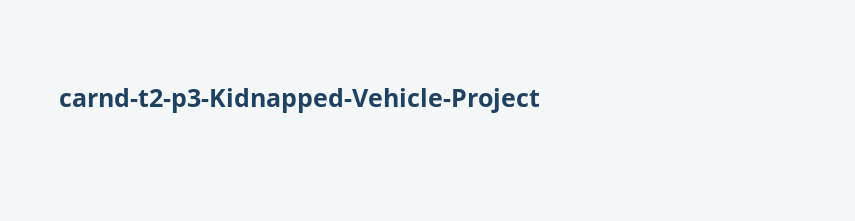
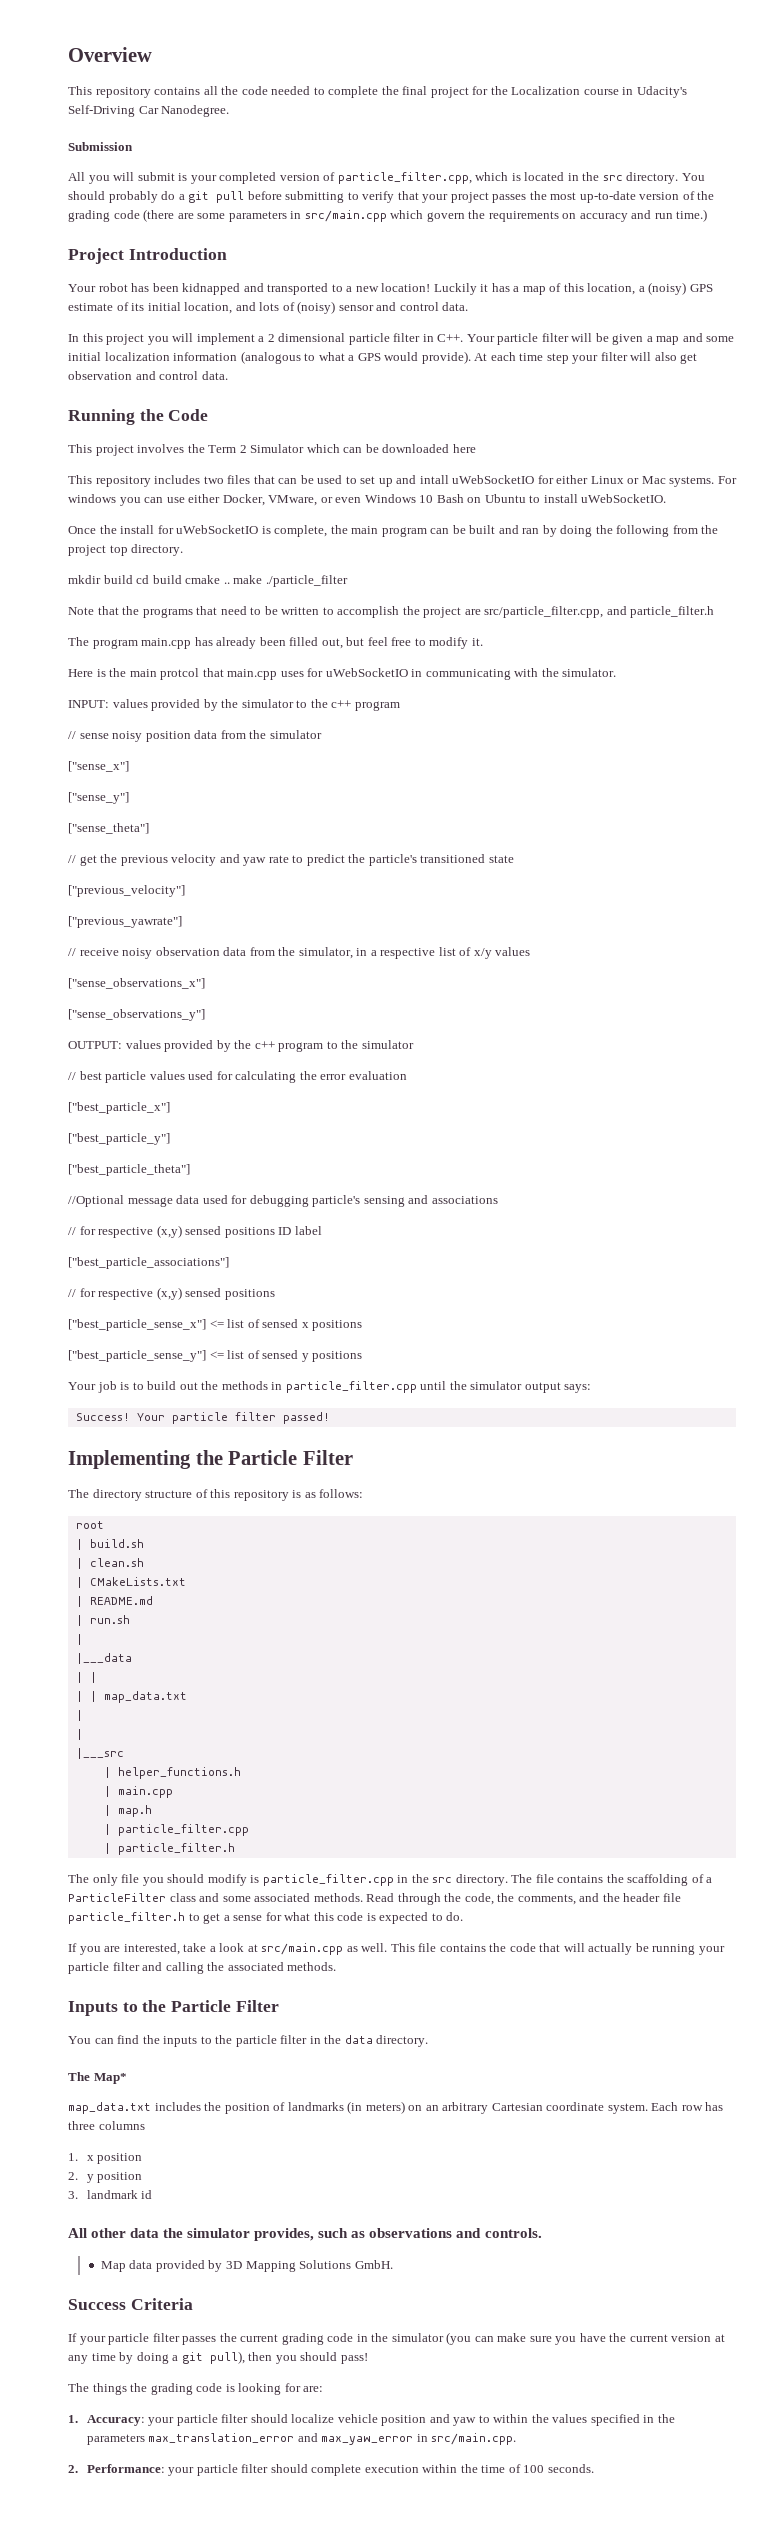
[59,88,540,113] carnd-t2-p3-Kidnapped-Vehicle-Project -> [68,47,152,62] [68,86,687,98] [68,105,230,117] [68,142,133,151] [68,172,705,184] [68,191,715,203] [68,209,708,222] [68,248,227,264] [68,282,713,295] [68,301,469,314] [68,333,735,345] [68,351,698,364] [68,371,228,380] [68,409,209,425] [68,444,476,456] [68,475,737,487] [68,494,667,506] [68,525,719,537] [68,544,184,556] [68,575,348,587] [68,606,715,618] [68,637,483,649] [68,668,617,680] [68,699,400,711] [68,730,322,742] [68,761,129,772] [68,792,129,804] [68,823,149,834] [68,854,514,866] [68,885,185,897] [68,916,182,928] [68,947,531,959] [68,978,205,989] [68,1009,205,1021] [68,1040,414,1052] [68,1071,407,1083] [68,1102,170,1114] [68,1133,170,1145] [68,1164,190,1176] [68,1195,498,1207] [68,1225,322,1238] [68,1257,229,1269] [68,1287,275,1300] [68,1319,363,1331] [68,1350,363,1362] [68,1381,592,1393] [75,1412,330,1424] [68,1450,353,1469] [68,1489,364,1501] [75,1521,104,1529] [75,1539,144,1550] [75,1558,144,1569] [75,1577,186,1588] [75,1596,153,1607] [75,1615,130,1626] [75,1634,83,1645] [75,1653,132,1664] [75,1672,97,1683] [75,1691,187,1703] [75,1710,83,1721] [75,1729,83,1740] [75,1748,124,1759] [103,1767,241,1779] [103,1786,173,1798] [103,1805,152,1817] [103,1824,249,1836] [103,1843,235,1855] [68,1874,713,1886] [68,1893,681,1905] [68,1912,464,1924] [68,1943,725,1955] [68,1962,337,1974] [68,2000,279,2016] [68,2035,429,2047] [68,2072,127,2084] [68,2101,724,2114] [68,2121,145,2130] [68,2153,143,2164] [68,2172,143,2183] [68,2190,153,2199] [68,2228,542,2241] [100,2260,393,2272] [68,2298,193,2310] [68,2332,725,2345] [68,2351,368,2364] [68,2383,324,2395] [68,2414,675,2426] [86,2433,517,2445] [68,2464,594,2476] Overview // This repository contains all the code needed to complete the final project for the Localization course in Udacity's Self-Driving Car Nanodegree. // Submission // All you will submit is your completed version of particle_filter.cpp, which is located in the src directory. You should probably do a git pull before submitting to verify that your project passes the most up-to-date version of the grading code (there are some parameters in src/main.cpp which govern the requirements on accuracy and run time.) // Project Introduction // Your robot has been kidnapped and transported to a new location! Luckily it has a map of this location, a (noisy) GPS estimate of its initial location, and lots of (noisy) sensor and control data. // In this project you will implement a 2 dimensional particle filter in C++. Your particle filter will be given a map and some initial localization information (analogous to what a GPS would provide). At each time step your filter will also get observation and control data. // Running the Code // This project involves the Term 2 Simulator which can be downloaded here // This repository includes two files that can be used to set up and intall uWebSocketIO for either Linux or Mac systems. For windows you can use either Docker, VMware, or even Windows 10 Bash on Ubuntu to install uWebSocketIO. // Once the install for uWebSocketIO is complete, the main program can be built and ran by doing the following from the project top directory. // mkdir build cd build cmake .. make ./particle_filter // Note that the programs that need to be written to accomplish the project are src/particle_filter.cpp, and particle_filter.h // The program main.cpp has already been filled out, but feel free to modify it. // Here is the main protcol that main.cpp uses for uWebSocketIO in communicating with the simulator. // INPUT: values provided by the simulator to the c++ program // // sense noisy position data from the simulator // ["sense_x"] // ["sense_y"] // ["sense_theta"] // // get the previous velocity and yaw rate to predict the particle's transitioned state // ["previous_velocity"] // ["previous_yawrate"] // // receive noisy observation data from the simulator, in a respective list of x/y values // ["sense_observations_x"] // ["sense_observations_y"] // OUTPUT: values provided by the c++ program to the simulator // // best particle values used for calculating the error evaluation // ["best_particle_x"] // ["best_particle_y"] // ["best_particle_theta"] // //Optional message data used for debugging particle's sensing and associations // // for respective (x,y) sensed positions ID label // ["best_particle_associations"] // // for respective (x,y) sensed positions // ["best_particle_sense_x"] <= list of sensed x positions // ["best_particle_sense_y"] <= list of sensed y positions // Your job is to build out the methods in particle_filter.cpp until the simulator output says: // Success! Your particle filter passed! // Implementing the Particle Filter // The directory structure of this repository is as follows: // root // | build.sh // | clean.sh // | CMakeLists.txt // | README.md // | run.sh // | // |___data // | | // | | map_data.txt // | // | // |___src // | helper_functions.h // | main.cpp // | map.h // | particle_filter.cpp // | particle_filter.h // The only file you should modify is particle_filter.cpp in the src directory. The file contains the scaffolding of a ParticleFilter class and some associated methods. Read through the code, the comments, and the header file particle_filter.h to get a sense for what this code is expected to do. // If you are interested, take a look at src/main.cpp as well. This file contains the code that will actually be running your particle filter and calling the associated methods. // Inputs to the Particle Filter // You can find the inputs to the particle filter in the data directory. // The Map* // map_data.txt includes the position of landmarks (in meters) on an arbitrary Cartesian coordinate system. Each row has three columns // 1. x position // 2. y position // 3. landmark id // All other data the simulator provides, such as observations and controls. // Map data provided by 3D Mapping Solutions GmbH. // Success Criteria // If your particle filter passes the current grading code in the simulator (you can make sure you have the current version at any time by doing a git pull), then you should pass! // The things the grading code is looking for are: // 1. Accuracy: your particle filter should localize vehicle position and yaw to within the values specified in the parameters max_translation_error and max_yaw_error in src/main.cpp. // 2. Performance: your particle filter should complete execution within the time of 100 seconds.

